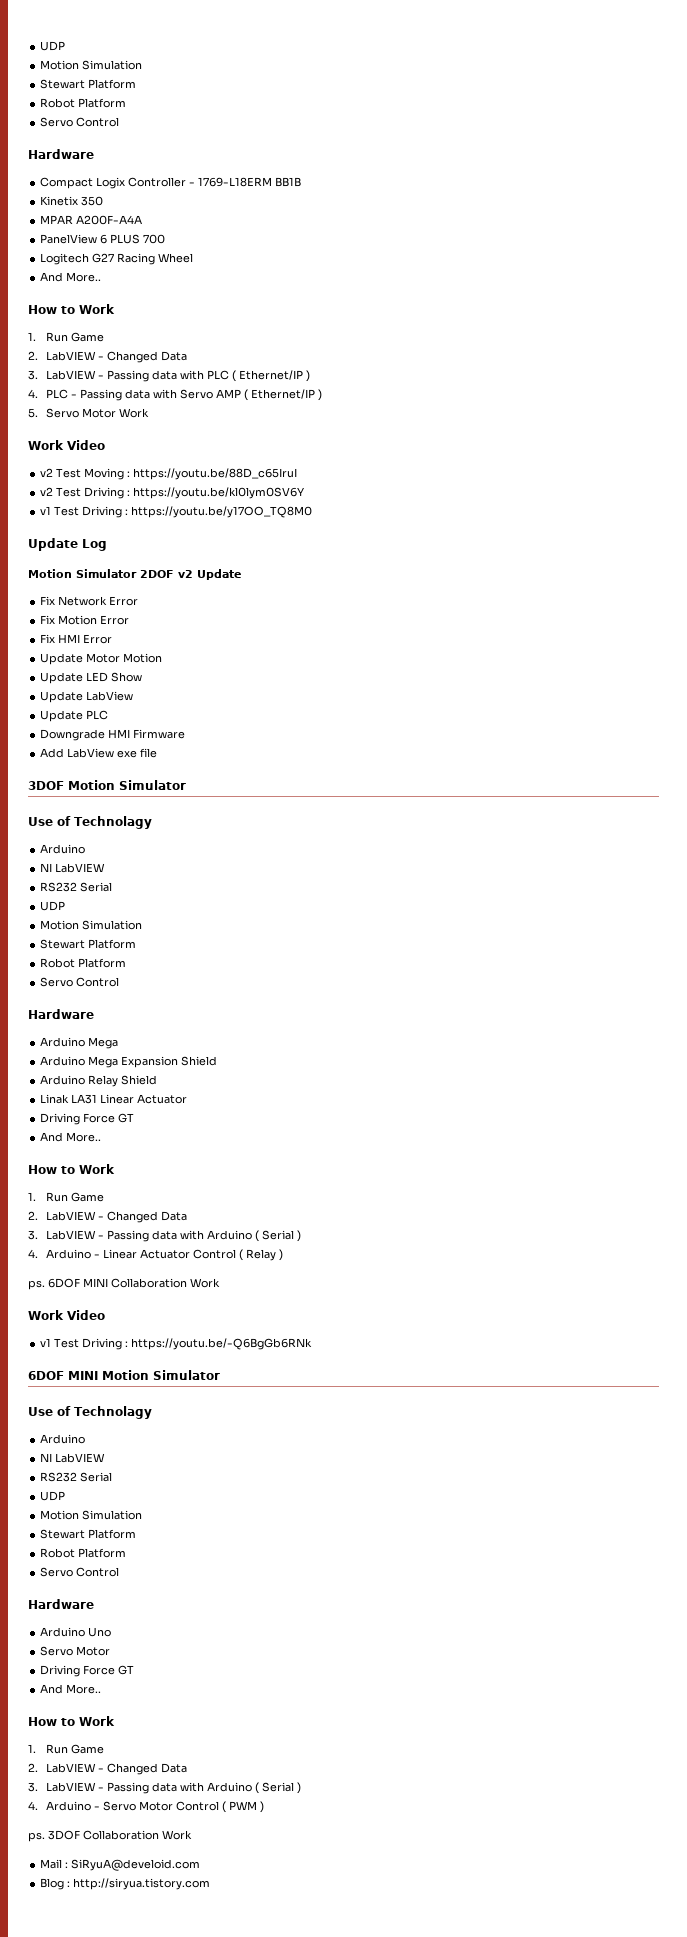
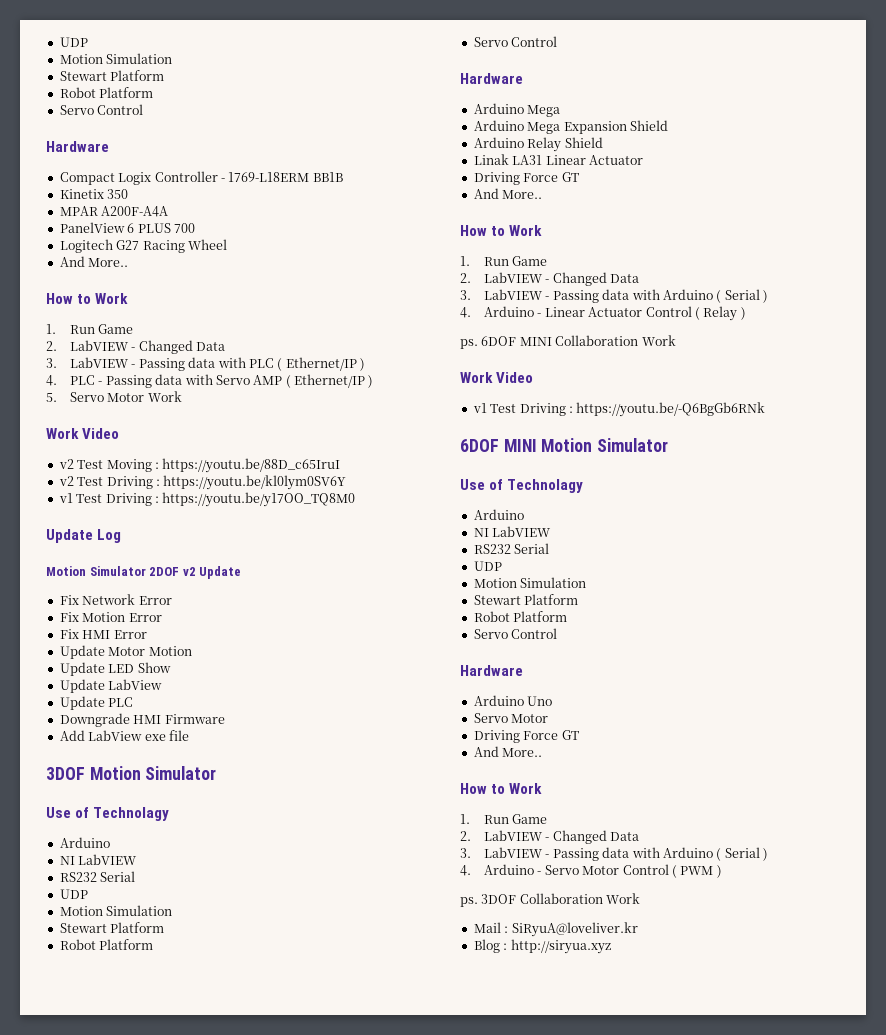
[71,1859,201,1871] SiRyuA@develoid.com -> [511,922,638,937] SiRyuA@loveliver.kr
[73,1878,211,1890] http://siryua.tistory.com -> [510,939,611,954] http://siryua.xyz

